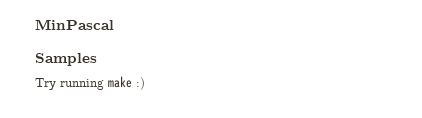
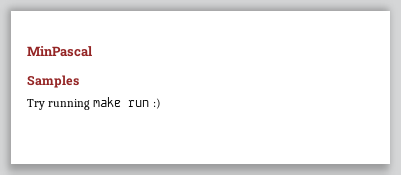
(132, 82) none -> [128,100,150,107] run

